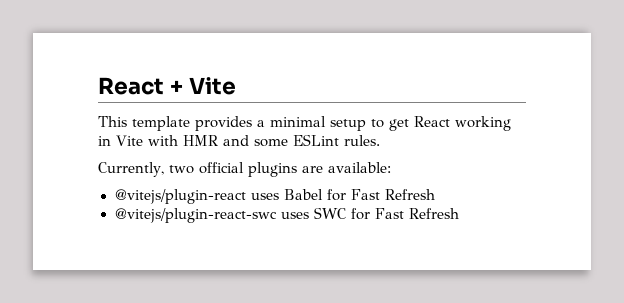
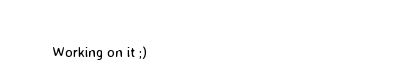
[98,77,236,95] [98,116,511,131] [98,134,380,147] [98,162,391,177] [114,189,435,204] [114,207,459,223] React + Vite // This template provides a minimal setup to get React working in Vite with HMR and some ESLint rules. // Currently, two official plugins are available: // @vitejs/plugin-react uses Babel for Fast Refresh // @vitejs/plugin-react-swc uses SWC for Fast Refresh -> [52,46,147,60] Working on it ;)

